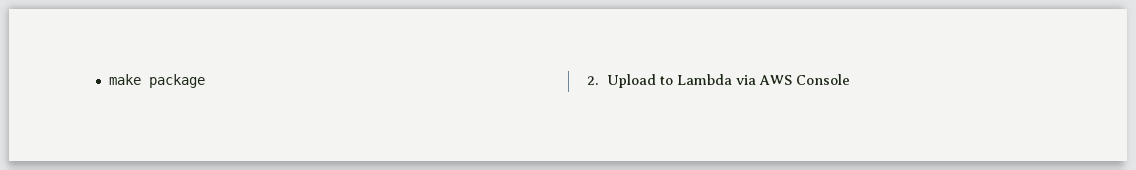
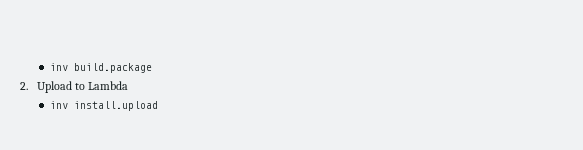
[109,74,206,88] make package -> [50,63,153,73] inv build.package
[736,74,851,85] via AWS Console -> [50,101,159,111] // inv install.upload

